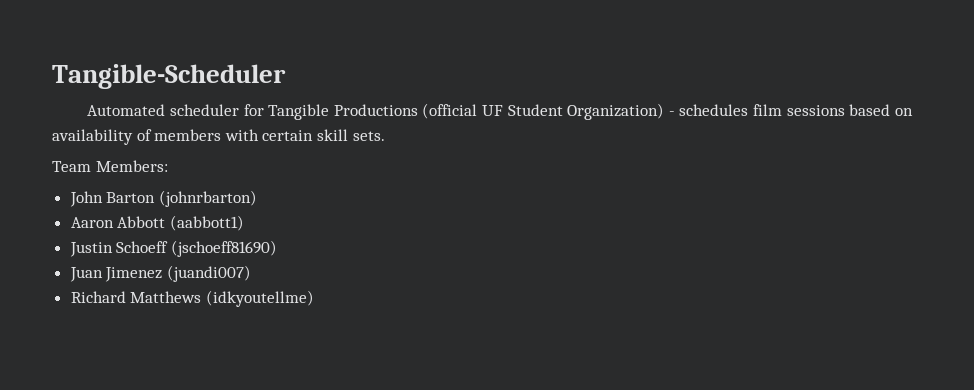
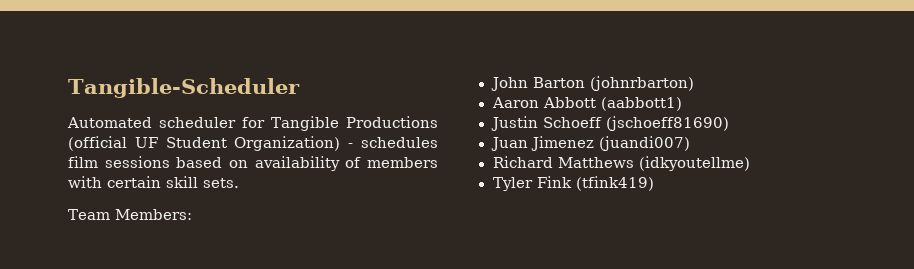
(314, 298) none -> [492,176,654,191] // Tyler Fink (tfink419)

